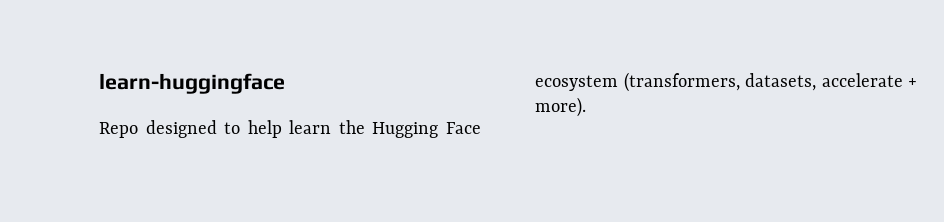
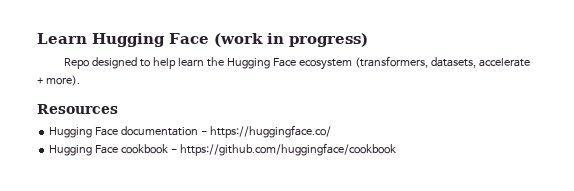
[99,73,285,94] learn-huggingface -> [37,33,368,47] Learn Hugging Face (work in progress)
(586, 107) none -> [37,104,118,114] [49,125,331,138] [49,143,396,156] // Resources // Hugging Face documentation - https://huggingface.co/ // Hugging Face cookbook - https://github.com/huggingface/cookbook

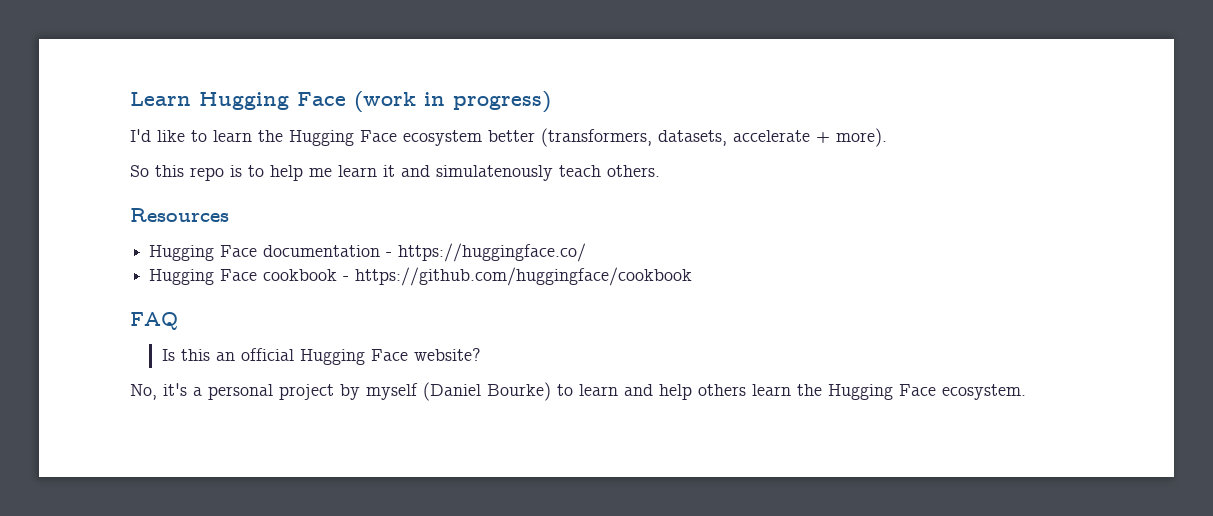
[63,57,176,69] Repo designed to help -> [130,129,207,142] I'd like to
(352, 64) none -> [488,130,535,142] better
(80, 80) none -> [130,165,660,181] // So this repo is to help me learn it and simulatenously teach others.
(396, 149) none -> [130,312,178,330] [161,348,481,365] [130,382,1026,401] // FAQ // Is this an official Hugging Face website? // No, it's a personal project by myself (Daniel Bourke) to learn and help others learn the Hugging Face ecosystem.

